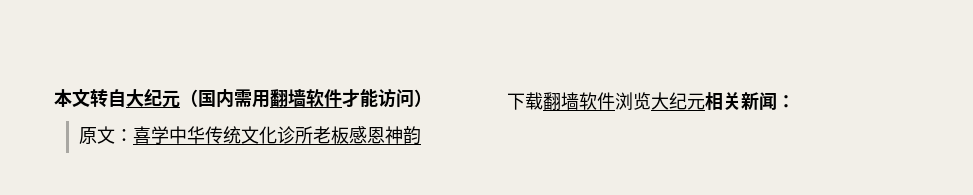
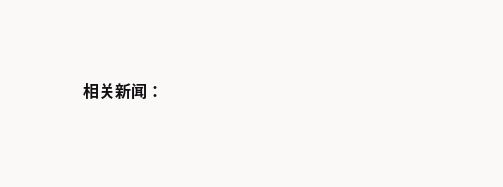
[54,88,432,108] [78,126,421,145] [507,92,705,110] 本文转自大纪元（国内需用翻墙软件才能访问） // 原文：喜学中华传统文化诊所老板感恩神韵 // 下载翻墙软件浏览大纪元 -> (83, 91) none

